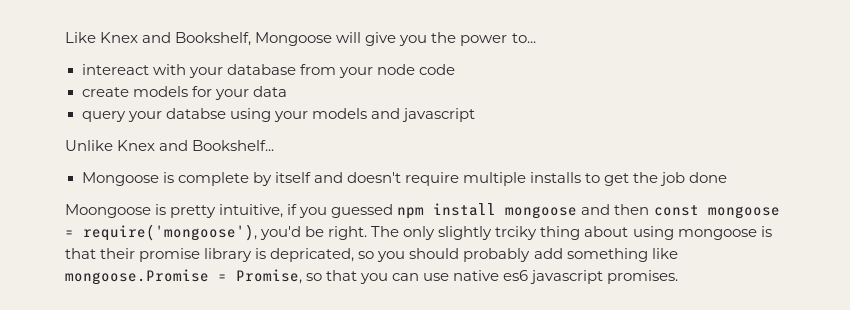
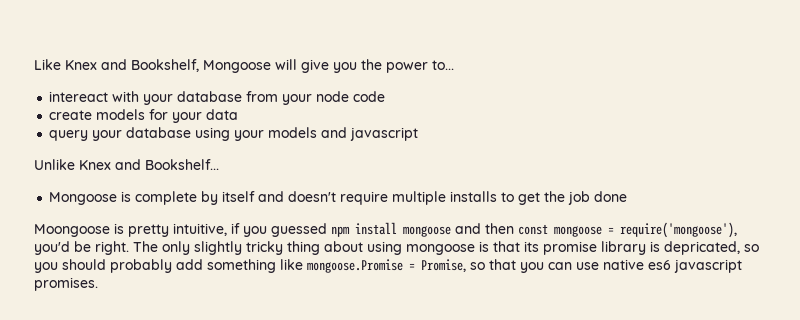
[165,108,226,119] databse -> [126,127,192,138] database
[495,226,538,240] trciky -> [246,241,283,255] tricky
[100,248,136,259] their -> [524,241,539,252] its

